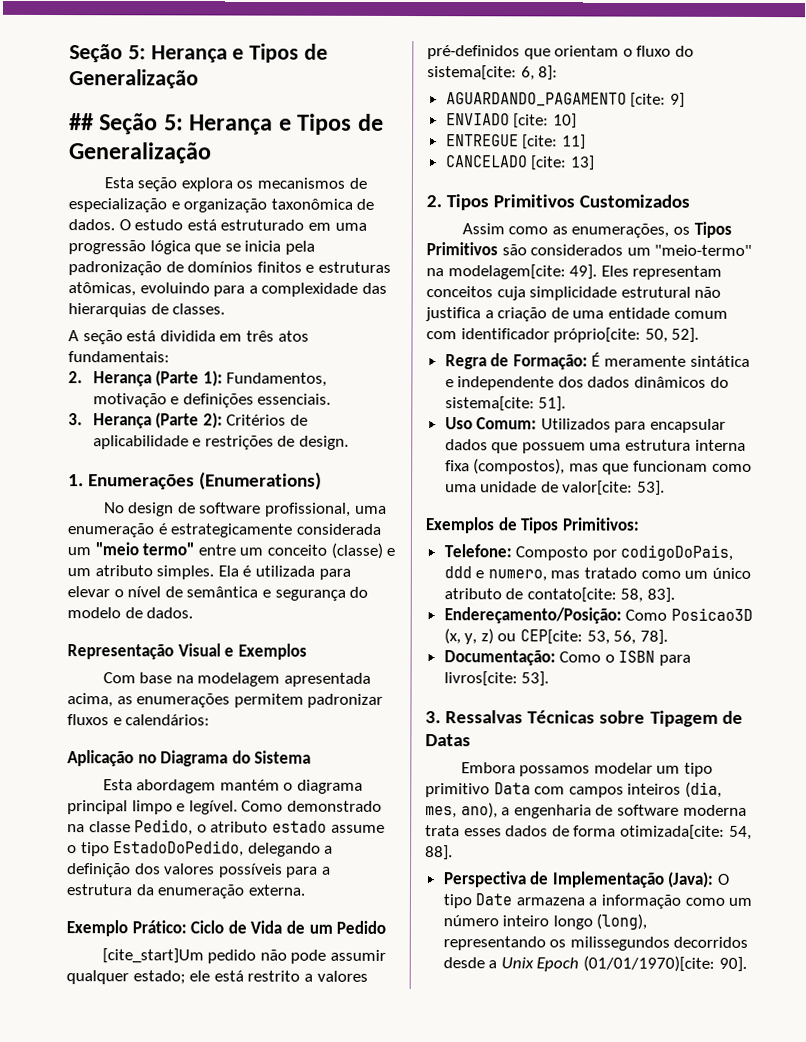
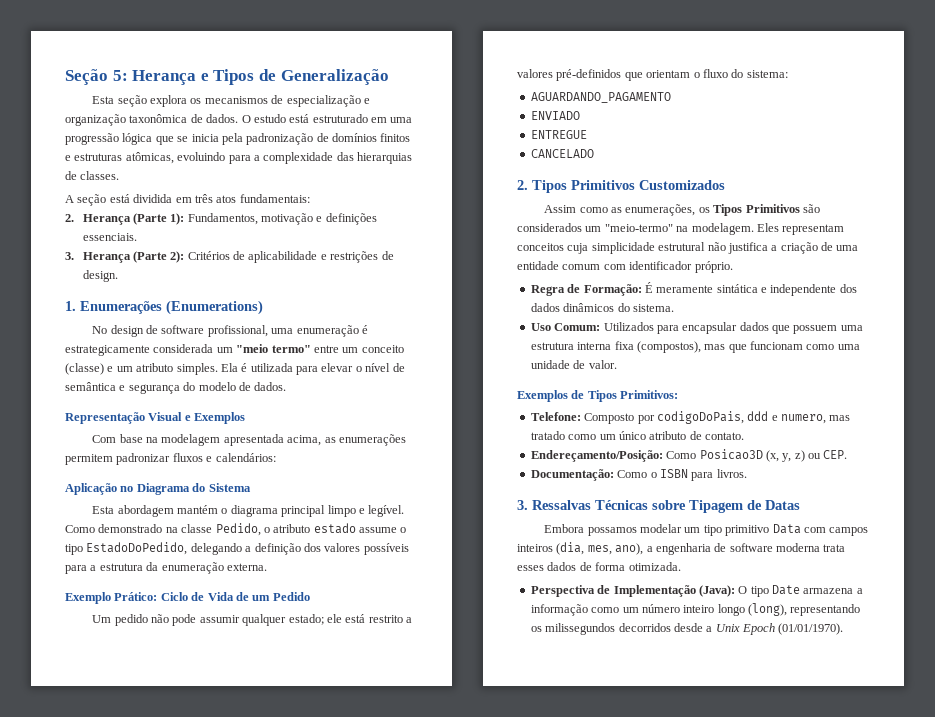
[69,43,329,63] [69,69,199,89] [69,113,384,135] [68,142,212,164] Seção 5: Herança e Tipos de Generalização // ## Seção 5: Herança e Tipos de Generalização -> [65,69,389,85] Seção 5: Herança e Tipos de Generalização
[101,948,204,964] [cite_start]Um -> [92,615,112,623] Um
[427,65,559,81] sistema[cite: 6, 8]: -> [746,70,788,78] sistema:
[630,92,685,108] [cite: 9] -> (671, 97) none
[513,113,577,129] [cite: 10] -> (580, 115) none
[522,134,586,150] [cite: 11] -> (587, 134) none
[530,155,595,171] [cite: 13] -> (594, 153) none
[447,264,598,280] modelagem[cite: 49]. -> [691,223,754,235] modelagem.
[553,327,700,343] próprio[cite: 50, 52]. -> [694,261,733,273] próprio.
[444,396,567,412] sistema[cite: 51]. -> [632,304,674,312] sistema.
[562,480,666,496] valor[cite: 53]. -> [588,360,617,369] valor.
[526,587,676,603] contato[cite: 58, 83]. -> [705,432,744,440] contato.
[520,629,668,645] CEP[cite: 53, 56, 78]. -> [823,450,848,459] CEP.
[443,671,550,687] livros[cite: 53]. -> [716,469,747,478] livros.
[619,824,752,840] [425,845,453,861] otimizada[cite: 54, 88]. -> [628,562,681,571] otimizada.
[583,955,747,972] (01/01/1970)[cite: 90]. -> [778,623,844,635] (01/01/1970).

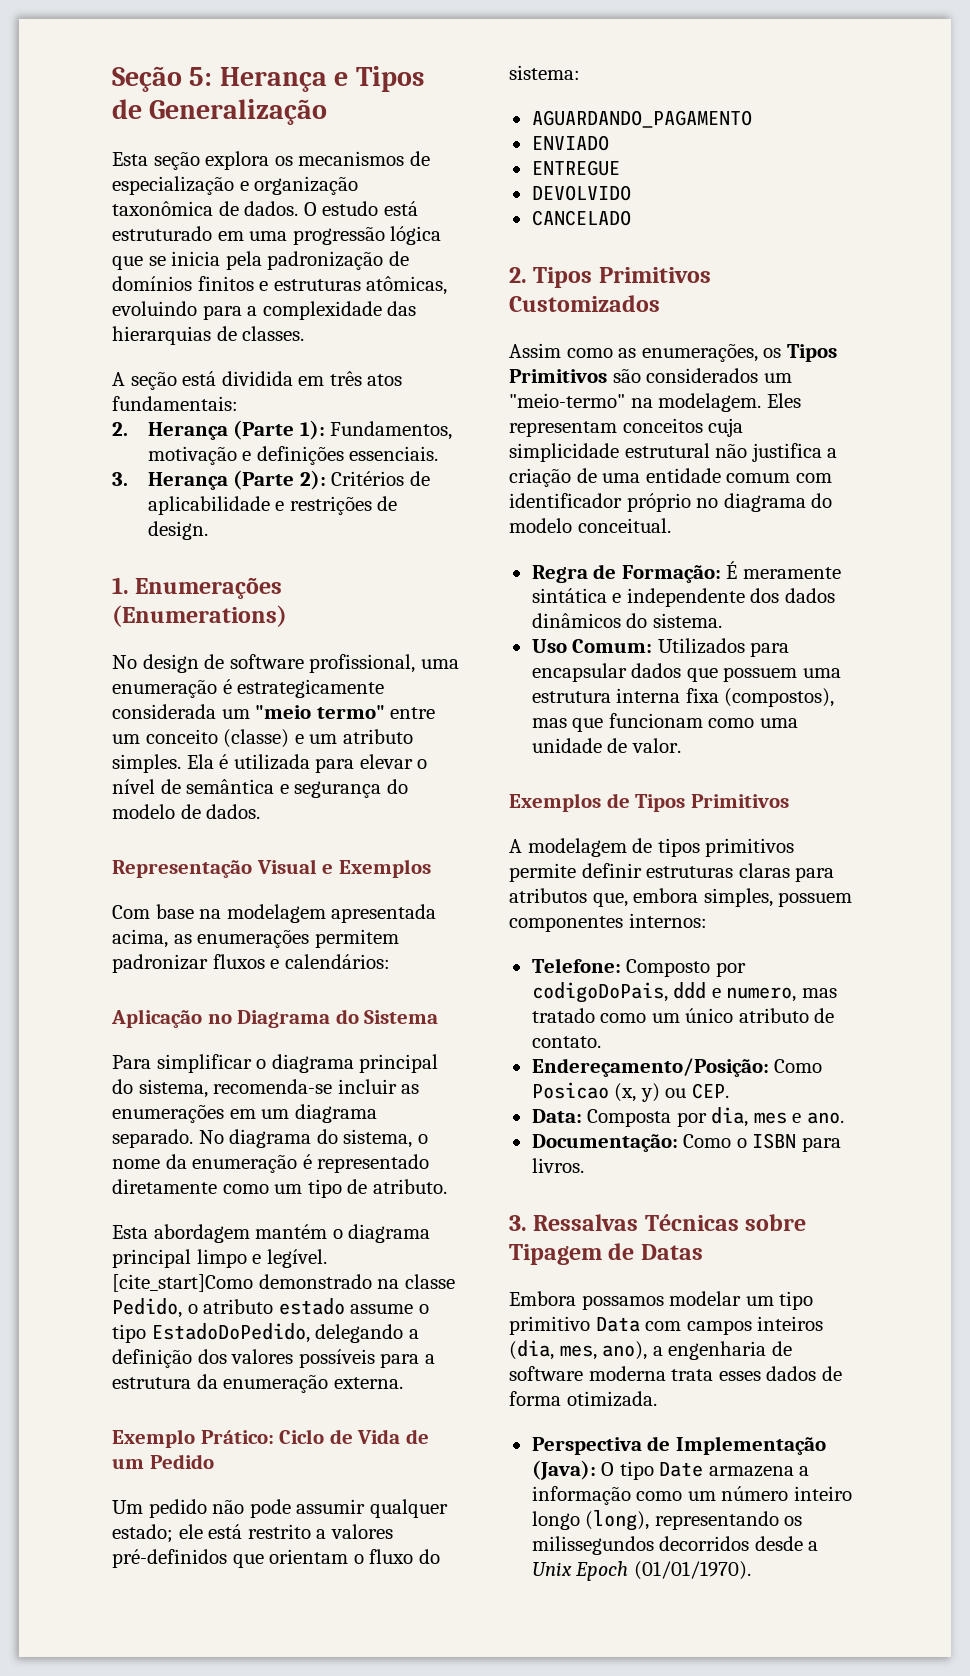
(251, 487) none -> [112,1054,439,1073] [112,1079,420,1098] [112,1104,377,1123] [112,1129,428,1148] [112,1154,430,1173] [112,1179,447,1198] // Para simplificar o diagrama principal do sistema, recomenda-se incluir as enumerações em um diagrama separado. No diagrama do sistema, o nome da enumeração é representado diretamente como um tipo de atributo.
[65,525,95,533] Como -> [112,1274,253,1292] [cite_start]Como
(587, 134) none -> [531,185,631,201] // DEVOLVIDO
[694,261,733,273] próprio. -> [626,493,833,512] [509,518,671,533] próprio no diagrama do modelo conceitual.
[620,390,679,399] Primitivos: -> [690,794,789,808] [509,838,795,857] [509,863,835,882] [509,888,853,907] [509,913,707,932] Primitivos // A modelagem de tipos primitivos permite definir estruturas claras para atributos que, embora simples, possuem componentes internos:
[699,449,848,462] Posicao3D (x, y, z) ou CEP. -> [531,1082,729,1102] [531,1107,844,1127] Posicao (x, y) ou CEP. // Data: Composta por dia, mes e ano.

